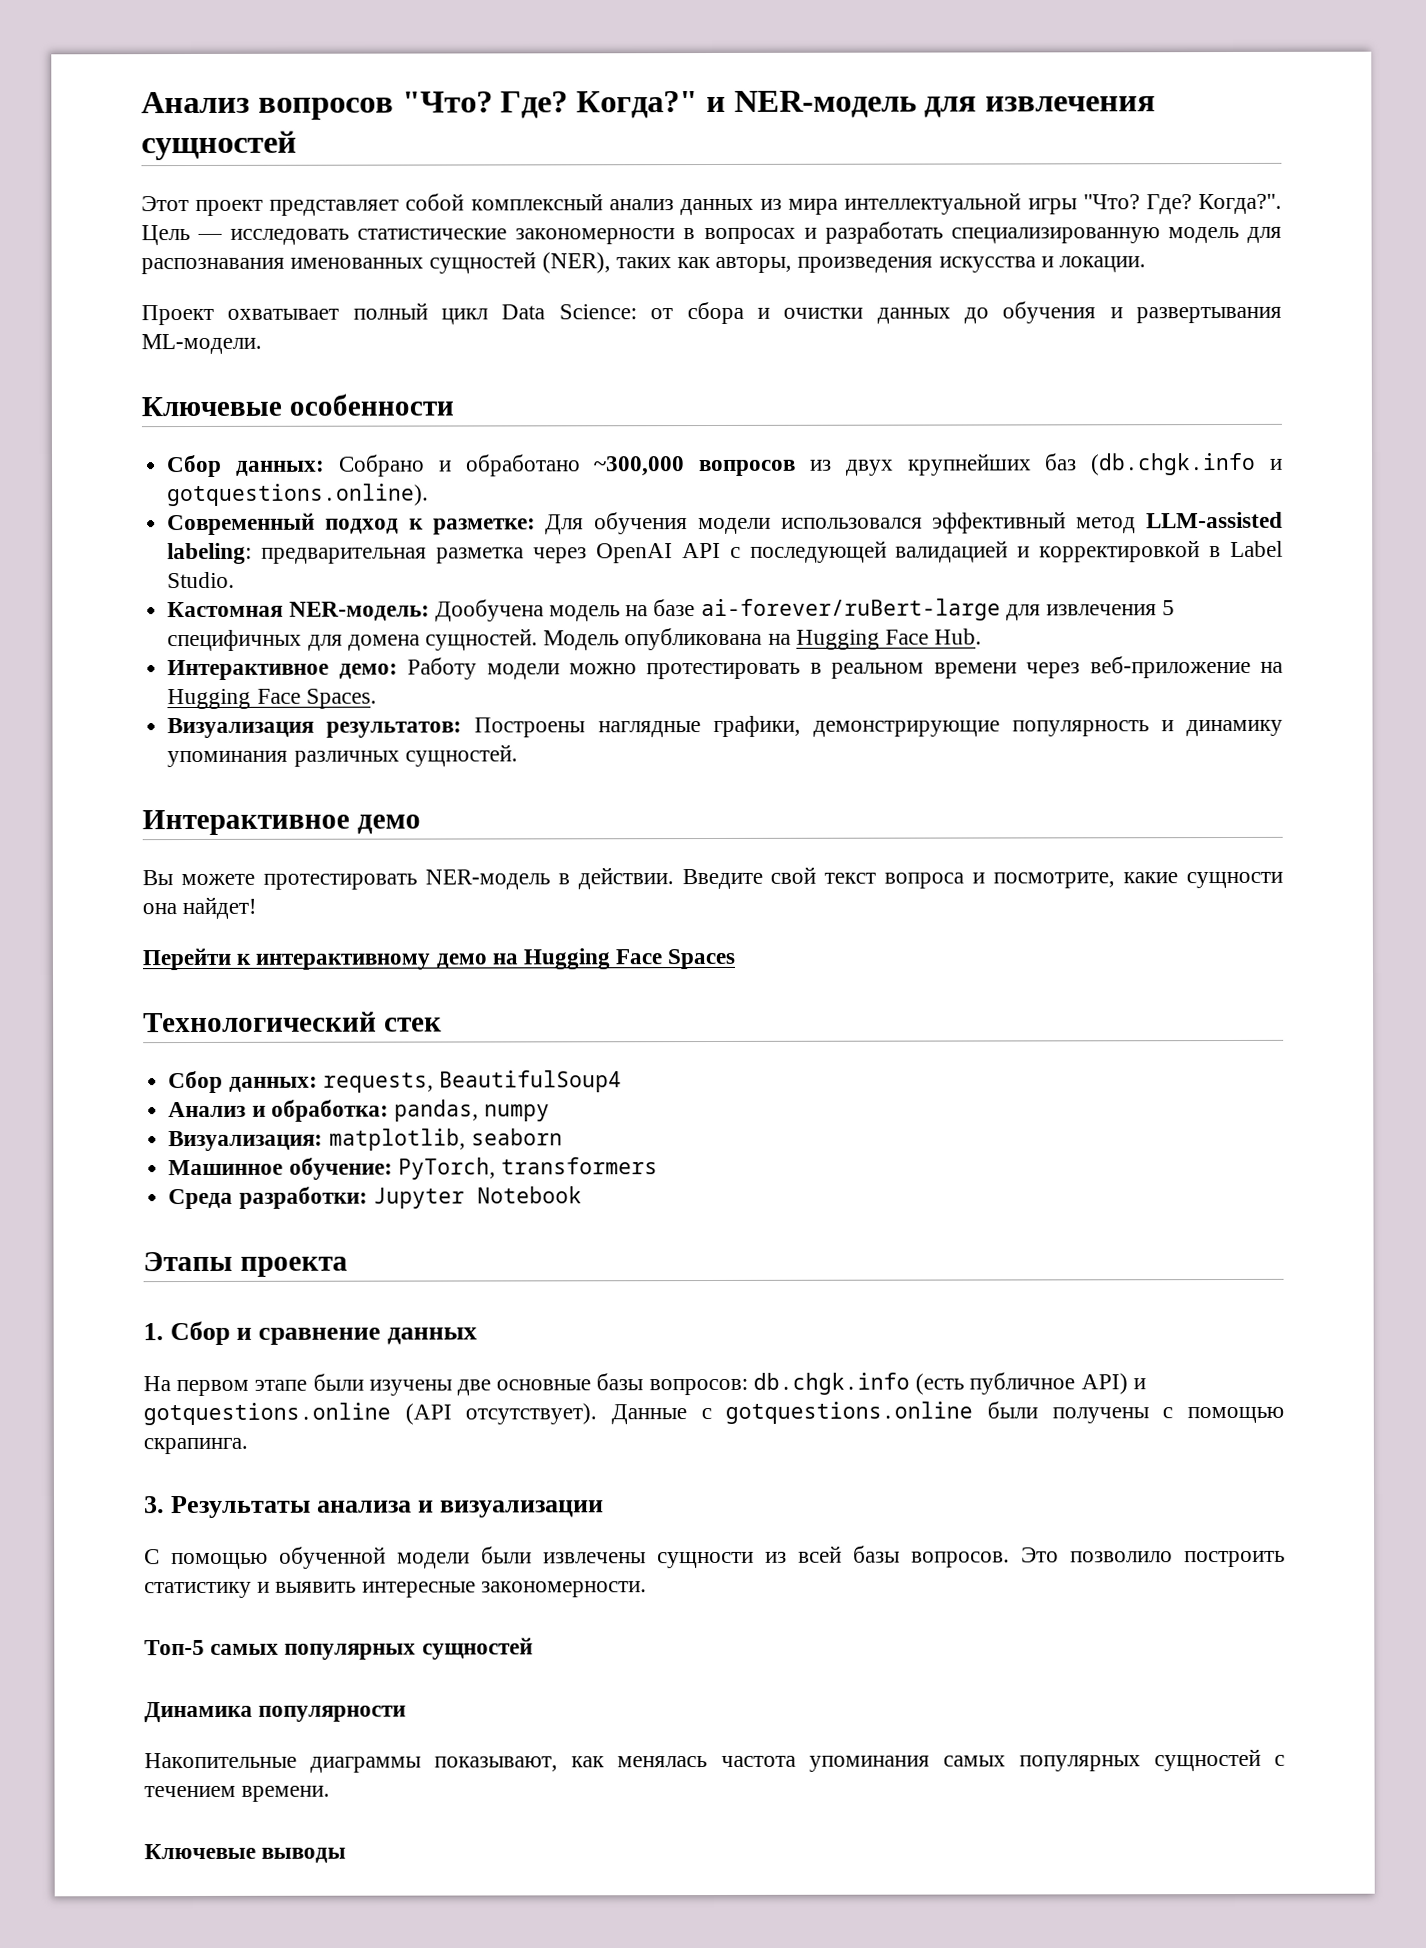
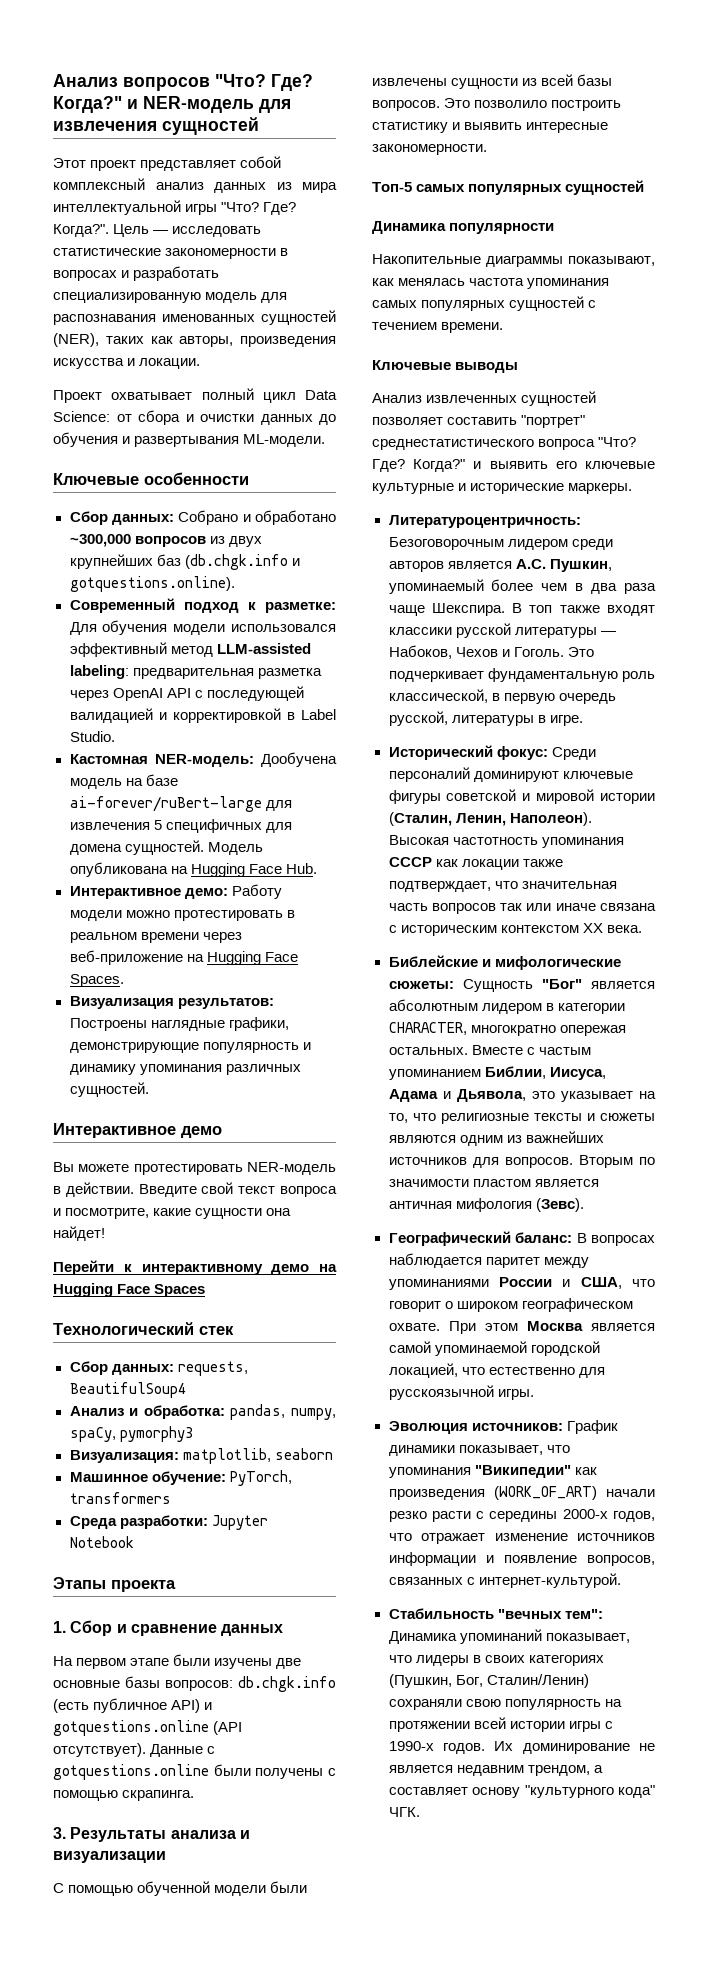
[484,1104,551,1122] numpy -> [291,1408,336,1420] [69,1426,193,1442] numpy, spaCy, pymorphy3
(347, 1855) none -> [372,391,597,406] [372,415,586,428] [372,437,637,450] [372,459,655,472] [372,483,633,494] [388,515,581,528] [388,537,613,550] [388,559,612,572] [388,579,656,594] [388,603,655,616] [388,623,616,638] [388,645,594,659] [388,668,655,682] [388,689,616,704] [388,711,583,726] [388,745,596,760] [388,767,633,782] [388,789,655,804] [388,812,592,826] [388,835,624,848] [388,857,563,870] [388,881,617,892] [388,903,656,914] [388,923,642,936] [388,955,621,970] [388,979,655,992] [388,999,625,1014] [388,1022,626,1036] [388,1045,591,1055] [388,1066,606,1080] [388,1089,656,1102] [388,1113,655,1124] [388,1131,604,1146] [388,1155,655,1168] [388,1179,599,1187] [388,1198,584,1212] [388,1231,655,1246] [388,1253,589,1268] [388,1277,655,1290] [388,1298,633,1312] [388,1321,655,1334] [388,1341,600,1356] [388,1363,605,1378] [388,1385,534,1400] [388,1420,618,1434] [388,1445,570,1456] [388,1465,597,1478] [388,1486,655,1500] [388,1509,655,1522] [388,1533,655,1544] [388,1552,655,1566] [388,1573,621,1588] [388,1608,603,1619] [388,1629,630,1644] [388,1655,604,1666] [388,1674,589,1688] [388,1699,622,1710] [388,1717,613,1732] [388,1741,655,1754] [388,1765,603,1776] [388,1785,655,1798] [388,1807,420,1817] // Анализ извлеченных сущностей позволяет составить "портрет" среднестатистического вопроса "Что? Где? Когда?" и выявить его ключевые культурные и исторические маркеры. // Литературоцентричность: Безоговорочным лидером среди авторов является А.С. Пушкин, упоминаемый более чем в два раза чаще Шекспира. В топ также входят классики русской литературы — Набоков, Чехов и Гоголь. Это подчеркивает фундаментальную роль классической, в первую очередь русской, литературы в игре. // Исторический фокус: Среди персоналий доминируют ключевые фигуры советской и мировой истории (Сталин, Ленин, Наполеон). Высокая частотность упоминания СССР как локации также подтверждает, что значительная часть вопросов так или иначе связана с историческим контекстом XX века. // Библейские и мифологические сюжеты: Сущность "Бог" является абсолютным лидером в категории CHARACTER, многократно опережая остальных. Вместе с частым упоминанием Библии, Иисуса, Адама и Дьявола, это указывает на то, что религиозные тексты и сюжеты являются одним из важнейших источников для вопросов. Вторым по значимости пластом является античная мифология (Зевс). // Географический баланс: В вопросах наблюдается паритет между упоминаниями России и США, что говорит о широком географическом охвате. При этом Москва является самой упоминаемой городской локацией, что естественно для русскоязычной игры. // Эволюция источников: График динамики показывает, что упоминания "Википедии" как произведения (WORK_OF_ART) начали резко расти с середины 2000-х годов, что отражает изменение источников информации и появление вопросов, связанных с интернет-культурой. // Стабильность "вечных тем": Динамика упоминаний показывает, что лидеры в своих категориях (Пушкин, Бог, Сталин/Ленин) сохраняли свою популярность на протяжении всей истории игры с 1990-х годов. Их доминирование не является недавним трендом, а составляет основу "культурного кода" ЧГК.

